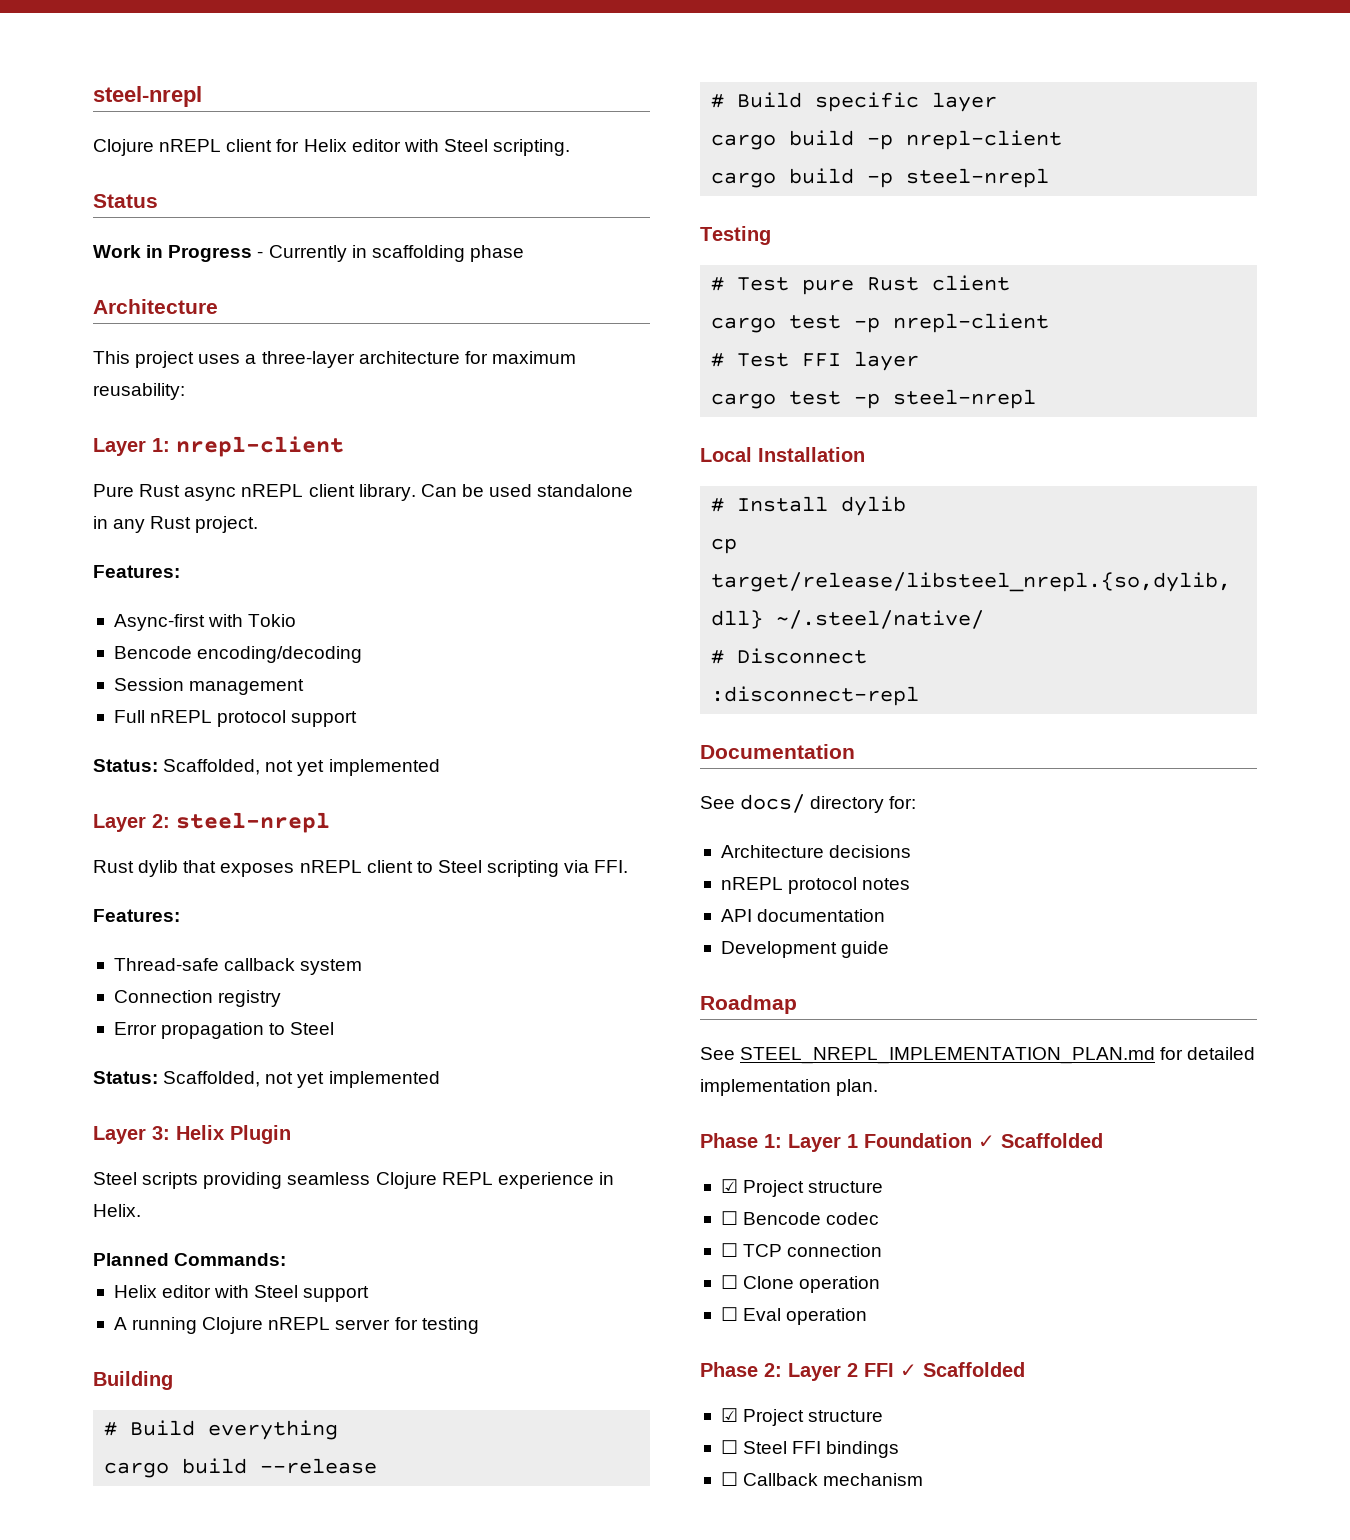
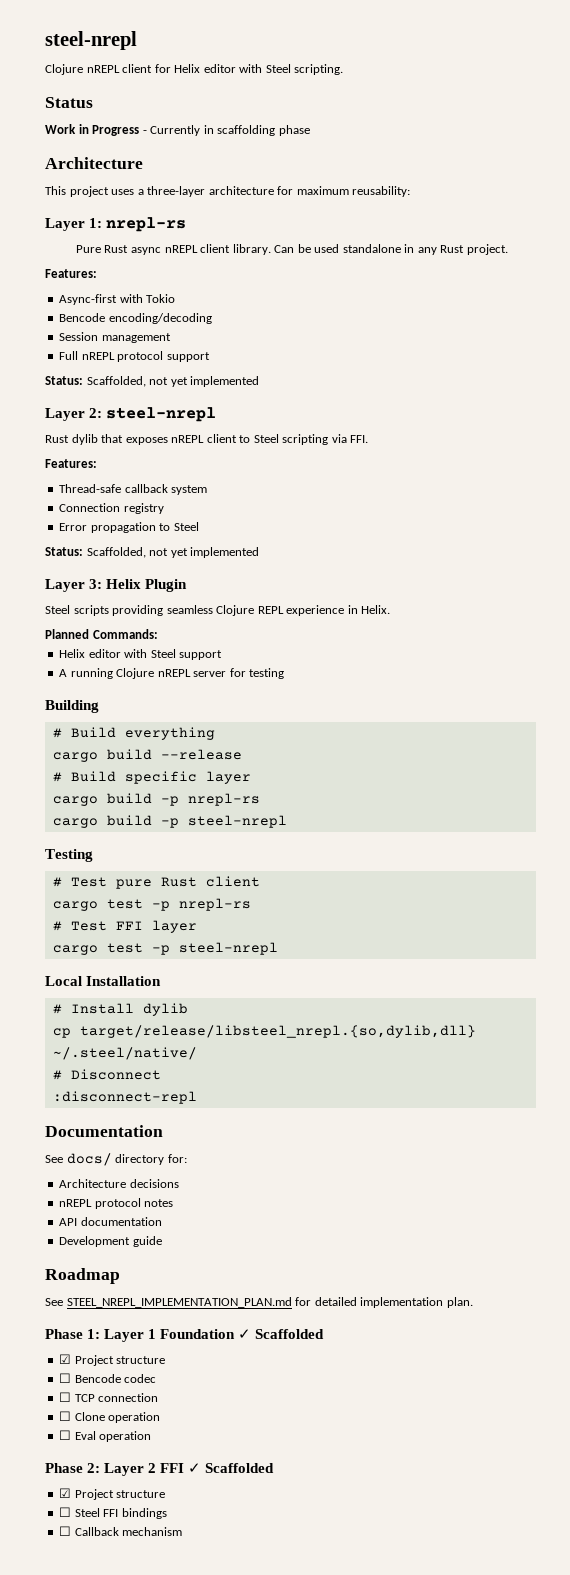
[176,436,344,457] nrepl-client -> [106,217,187,232] nrepl-rs
[906,130,1063,150] nrepl-client -> [187,793,260,806] nrepl-rs
[893,313,1050,333] nrepl-client -> [178,898,251,911] nrepl-rs

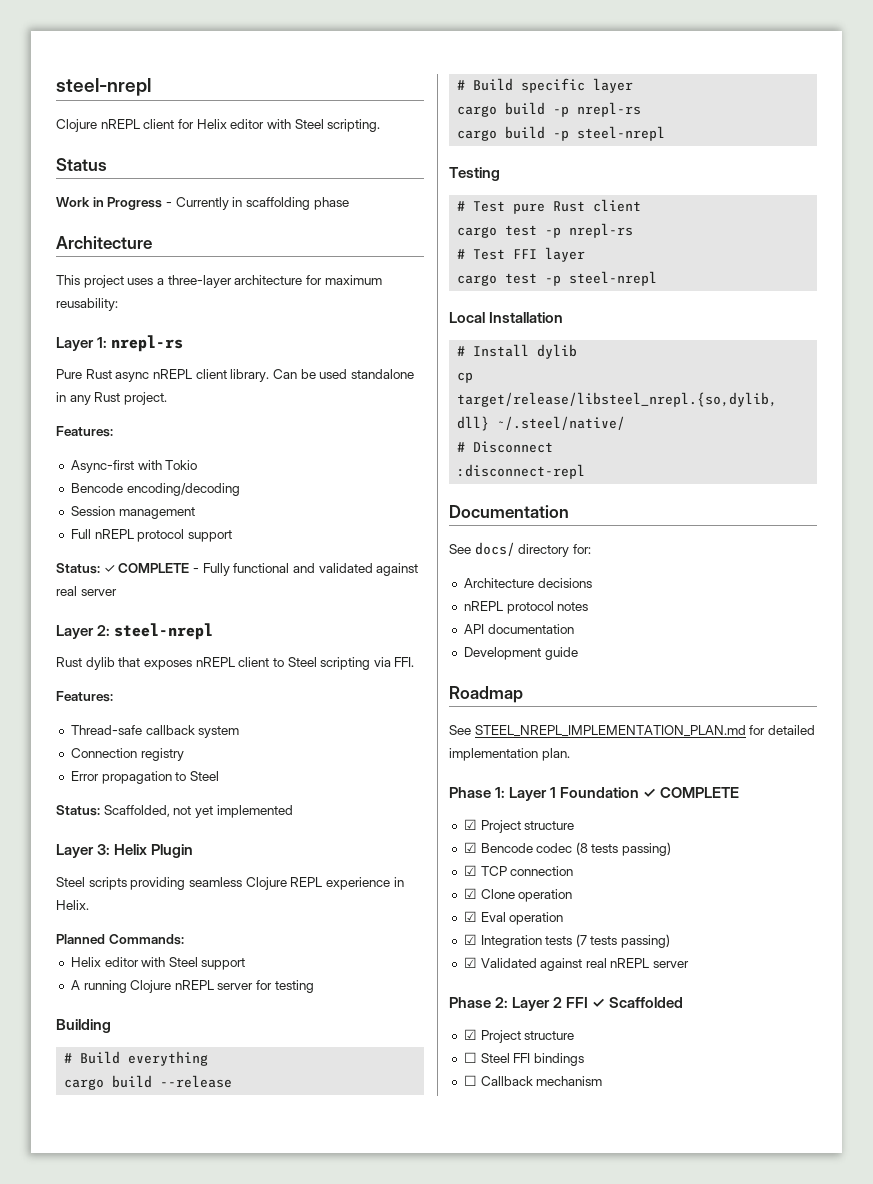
[86,376,260,387] Scaffolded, not yet implemented -> [103,563,419,576] [56,586,117,596] ✓ COMPLETE - Fully functional and validated against real server
[255,1329,325,1339] [59,1354,166,1366] [59,1373,72,1383] Scaffolded // ☑ Project structure // ☐ -> [660,787,740,798] [463,819,575,833] [463,842,477,853] COMPLETE // ☑ Project structure // ☑
[59,1392,72,1402] // ☐ -> [575,842,672,856] [463,865,477,876] (8 tests passing) // ☑
[59,1411,72,1421] ☐ -> [463,888,477,899] ☑
[59,1430,72,1440] ☐ -> [463,911,477,922] ☑
(152, 1436) none -> [463,934,671,948] [463,957,690,971] // ☑ Integration tests (7 tests passing) // ☑ Validated against real nREPL server

